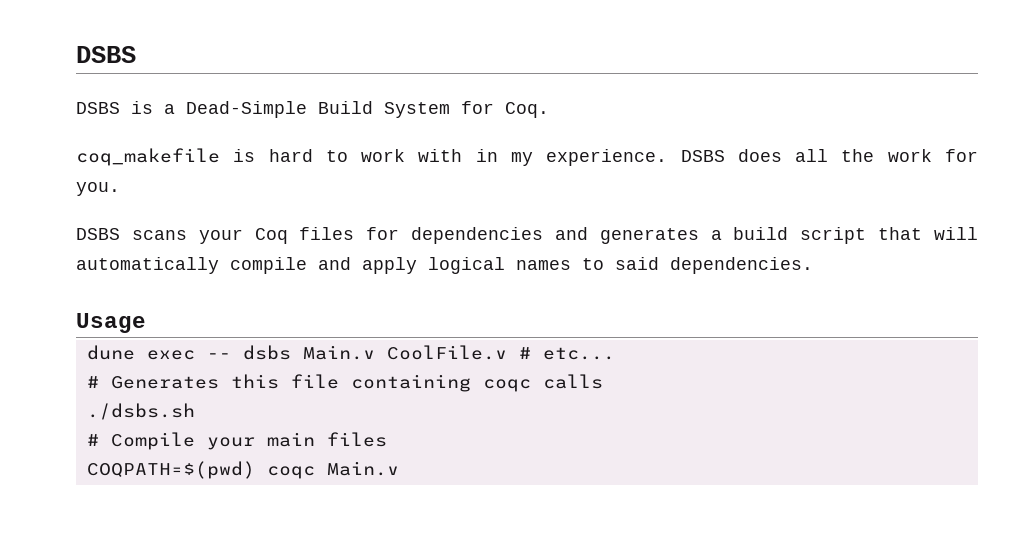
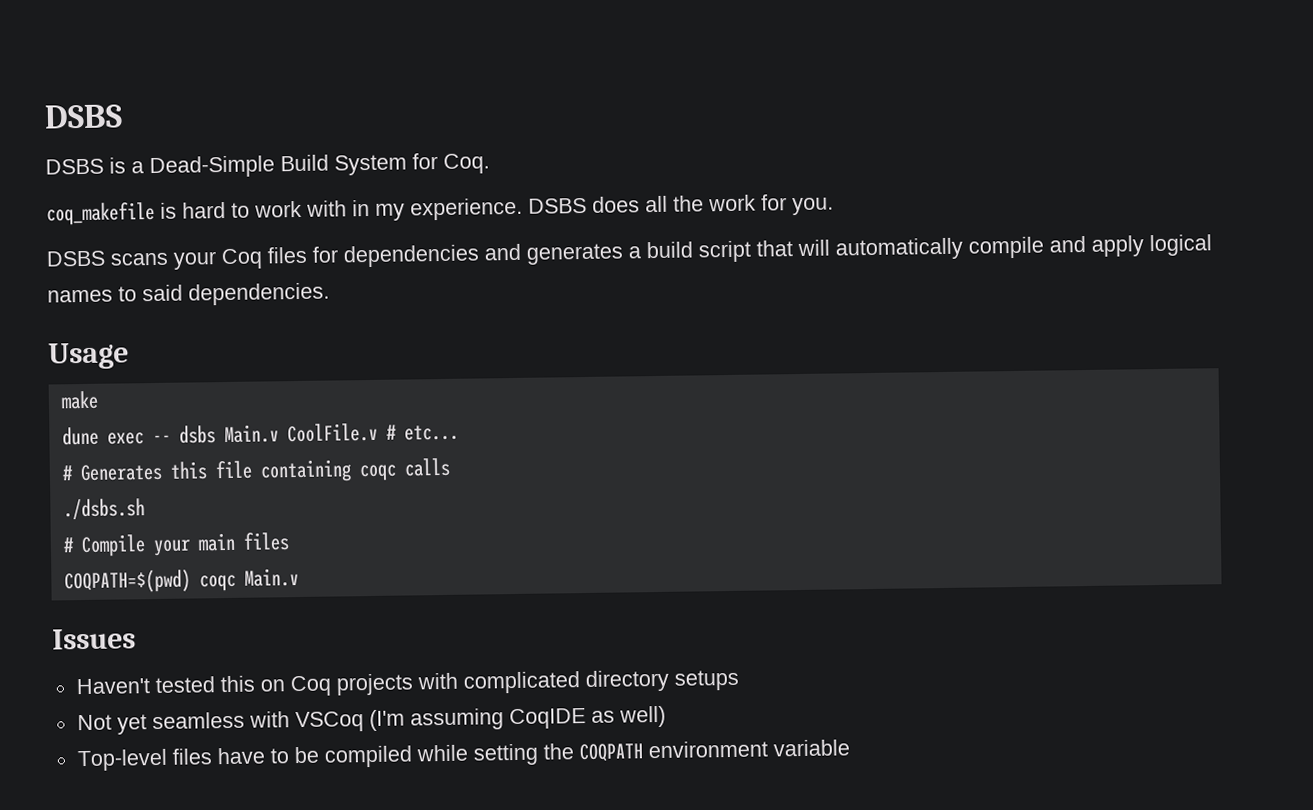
(146, 323) none -> [60,390,98,410] // make
(399, 468) none -> [52,628,136,650] [75,669,739,697] [76,705,666,735] [76,739,850,772] // Issues // Haven't tested this on Coq projects with complicated directory setups // Not yet seamless with VSCoq (I'm assuming CoqIDE as well) // Top-level files have to be compiled while setting the COQPATH environment variable

